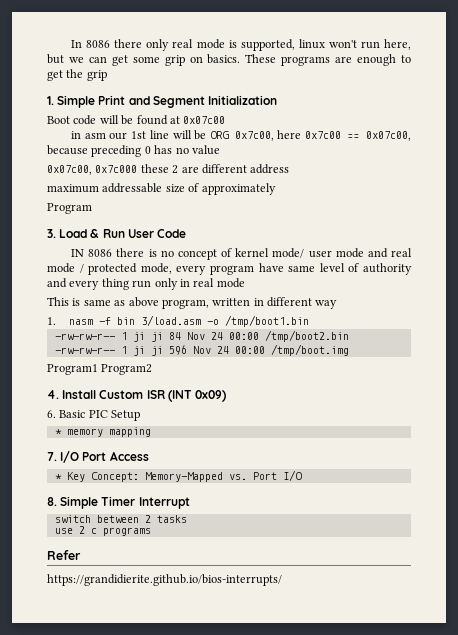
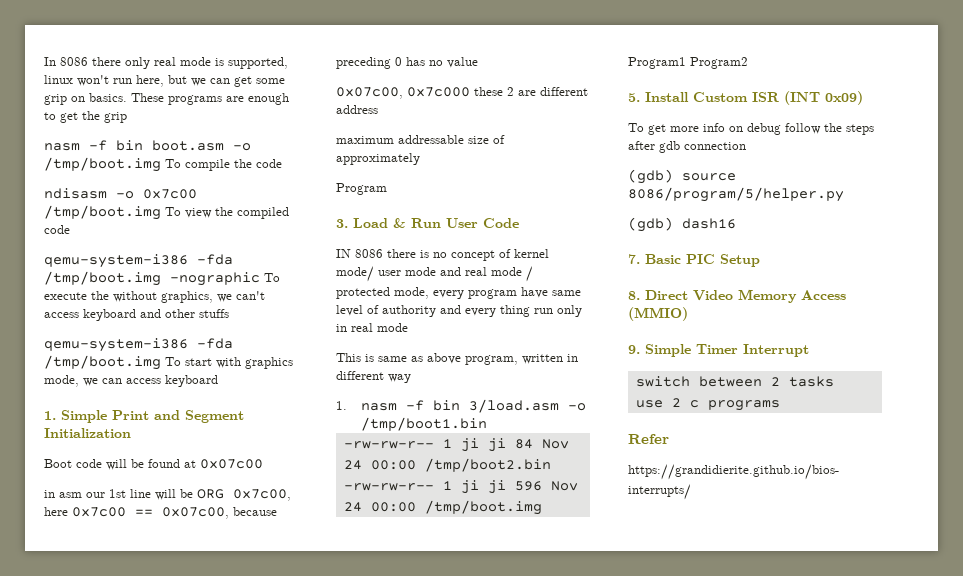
(107, 75) none -> [44,140,251,151] [44,157,282,172] [44,188,197,199] [44,205,289,220] [44,225,70,234] [44,254,233,268] [44,271,280,286] [44,291,265,303] [44,309,229,321] [44,338,233,352] [44,355,293,370] [44,375,218,387] // nasm -f bin boot.asm -o /tmp/boot.img To compile the code // ndisasm -o 0x7c00 /tmp/boot.img To view the compiled code // qemu-system-i386 -fda /tmp/boot.img -nographic To execute the without graphics, we can't access keyboard and other stuffs // qemu-system-i386 -fda /tmp/boot.img To start with graphics mode, we can access keyboard
[47,390,59,399] 4. -> [628,93,640,102] 5.
[47,410,141,421] [54,427,151,437] [47,451,149,463] [54,470,302,482] [47,497,57,506] 6. Basic PIC Setup // * memory mapping // 7. I/O Port Access // * Key Concept: Memory-Mapped vs. Port I/O // 8. -> [628,123,874,135] [628,141,746,153] [628,169,736,184] [628,187,844,202] [628,217,736,232] [628,254,760,267] [628,289,846,303] [628,307,688,321] [628,345,640,354] To get more info on debug follow the steps after gdb connection // (gdb) source 8086/program/5/helper.py // (gdb) dash16 // 7. Basic PIC Setup // 8. Direct Video Memory Access (MMIO) // 9.

